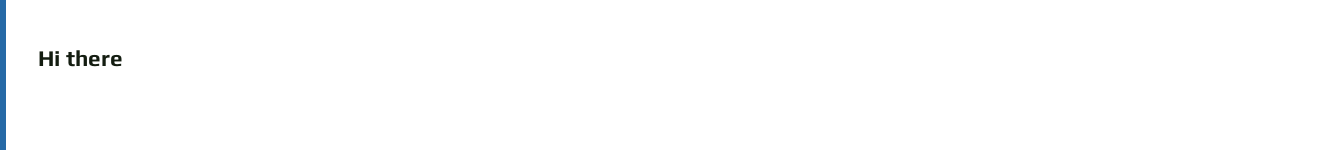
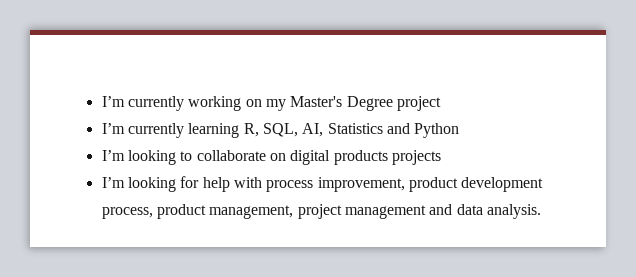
[38,50,124,67] Hi there -> [101,96,441,111] [101,123,460,138] [101,150,441,165] [101,176,544,192] [101,204,541,219] I’m currently working on my Master's Degree project // I’m currently learning R, SQL, AI, Statistics and Python // I’m looking to collaborate on digital products projects // I’m looking for help with process improvement, product development process, product management, project management and data analysis.

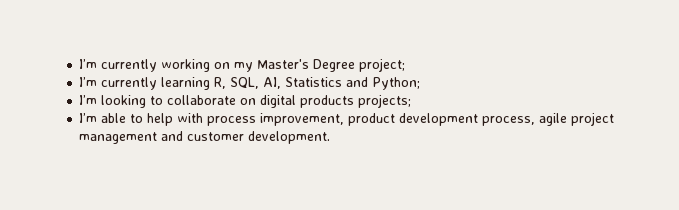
[396,96,441,111] project -> [359,58,406,72] project;
[414,123,460,138] Python -> [372,77,421,90] Python;
[391,150,441,165] [101,176,200,192] projects // I’m looking for -> [358,94,412,108] [79,113,144,123] projects; // I’m able to
[156,204,294,219] product management, -> [539,113,568,126] agile
[456,204,541,219] data analysis. -> [187,131,331,144] customer development.

